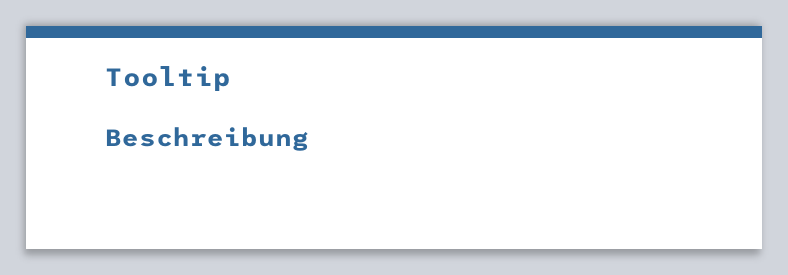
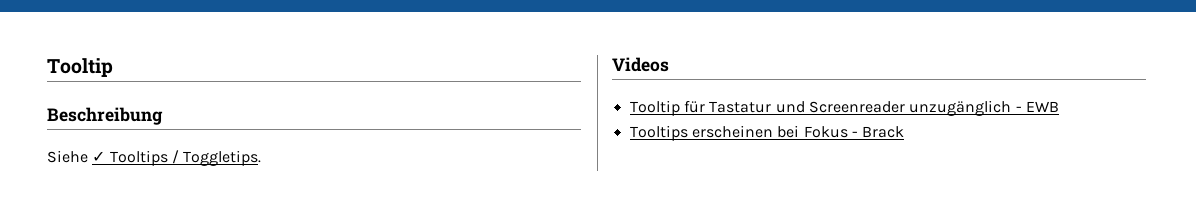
(309, 139) none -> [47,150,262,166] [612,57,669,72] [629,100,1059,116] [629,125,905,141] // Siehe ✓ Tooltips / Toggletips. // Videos // Tooltip für Tastatur und Screenreader unzugänglich - EWB // Tooltips erscheinen bei Fokus - Brack

